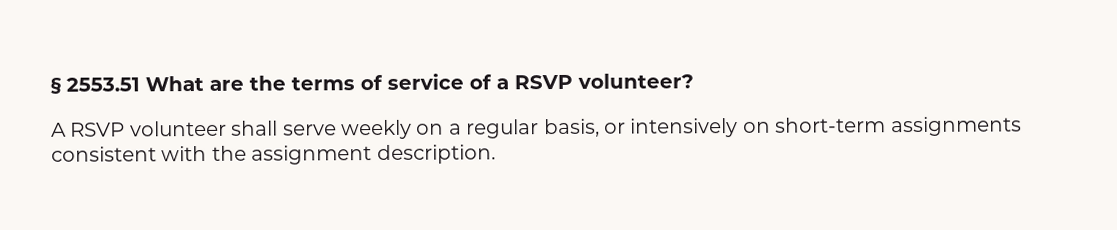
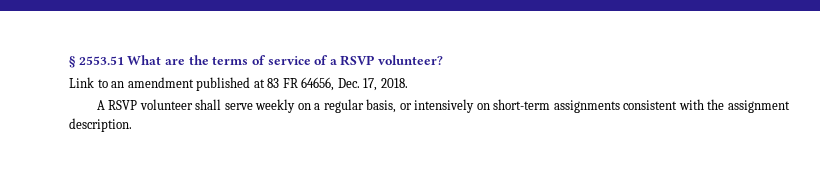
(694, 81) none -> [69,77,408,91] // Link to an amendment published at 83 FR 64656, Dec. 17, 2018.

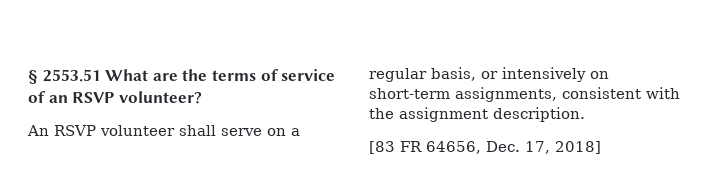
[329,59,337,65] a -> [48,95,68,103] an
[69,77,408,91] [96,100,105,110] Link to an amendment published at 83 FR 64656, Dec. 17, 2018. // A -> [27,125,49,136] An
[255,99,296,113] weekly -> (262, 132) none
[553,100,620,113] assignments -> [455,87,557,102] assignments,
(132, 125) none -> [369,141,601,154] // [83 FR 64656, Dec. 17, 2018]

